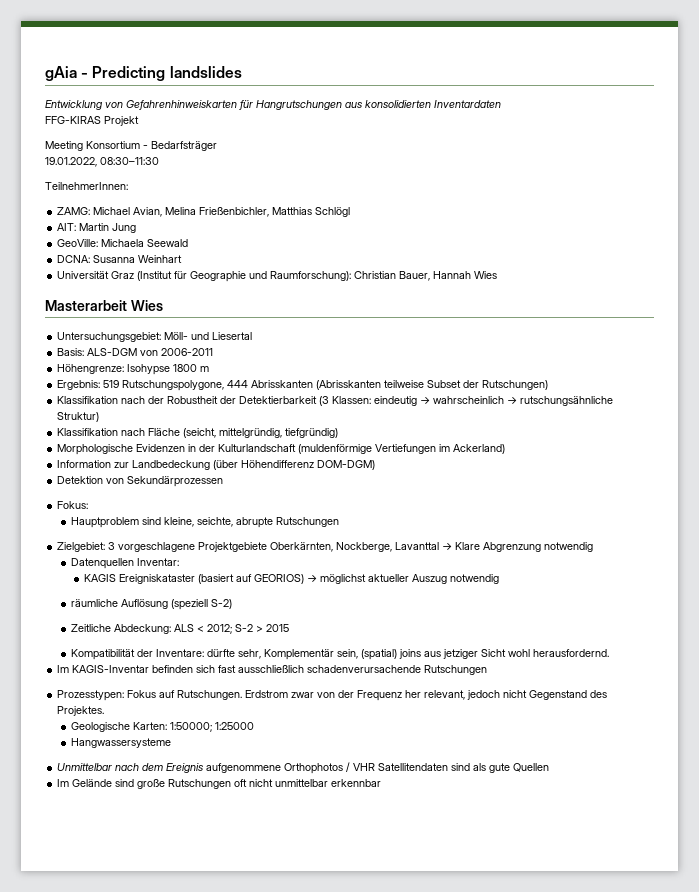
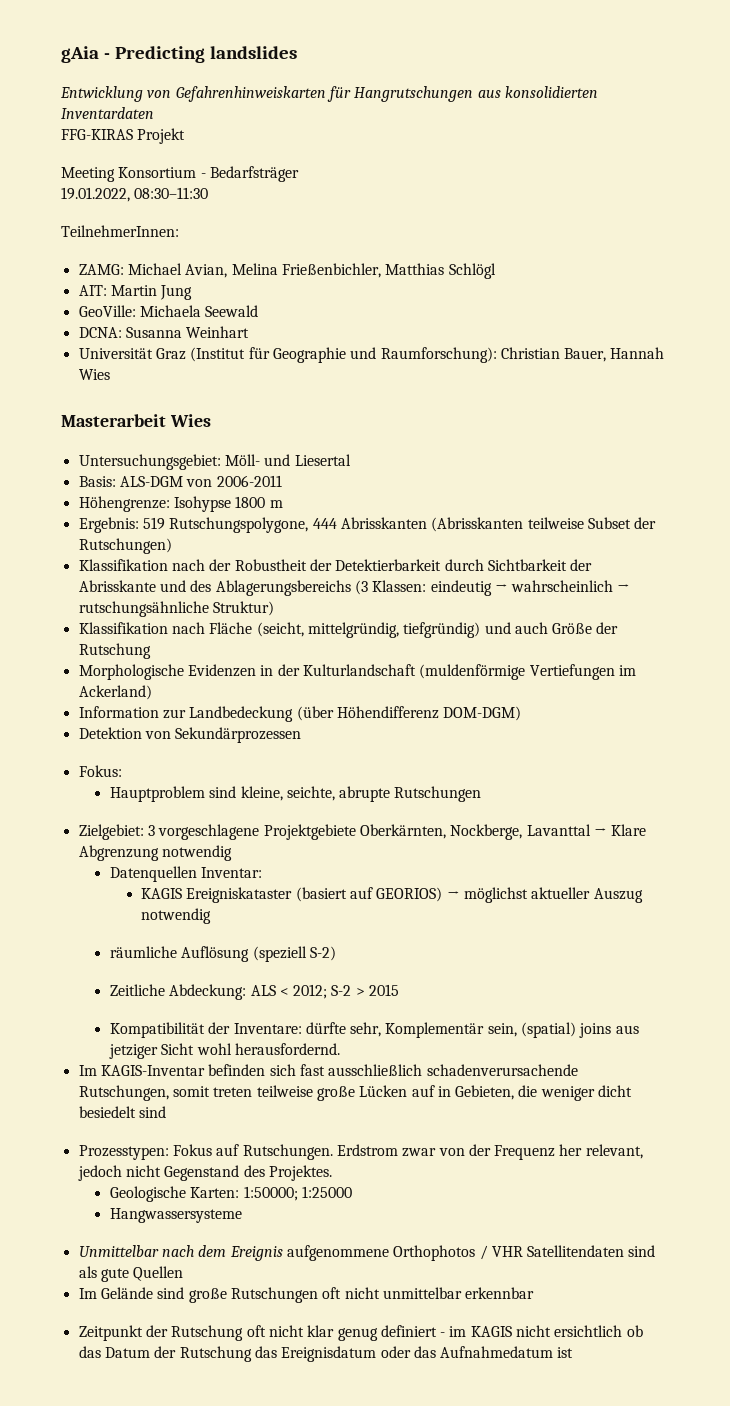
(318, 400) none -> [444,559,593,571] [78,580,351,596] durch Sichtbarkeit der Abrisskante und des Ablagerungsbereichs
(339, 433) none -> [484,622,619,634] [78,643,151,659] und auch Größe der Rutschung
[424,665,488,675] Rutschungen -> [78,1085,633,1101] [78,1106,166,1118] Rutschungen, somit treten teilweise große Lücken auf in Gebieten, die weniger dicht besiedelt sind
(382, 783) none -> [78,1325,643,1341] [78,1346,574,1362] // Zeitpunkt der Rutschung oft nicht klar genug definiert - im KAGIS nicht ersichtlich ob das Datum der Rutschung das Ereignisdatum oder das Aufnahmedatum ist

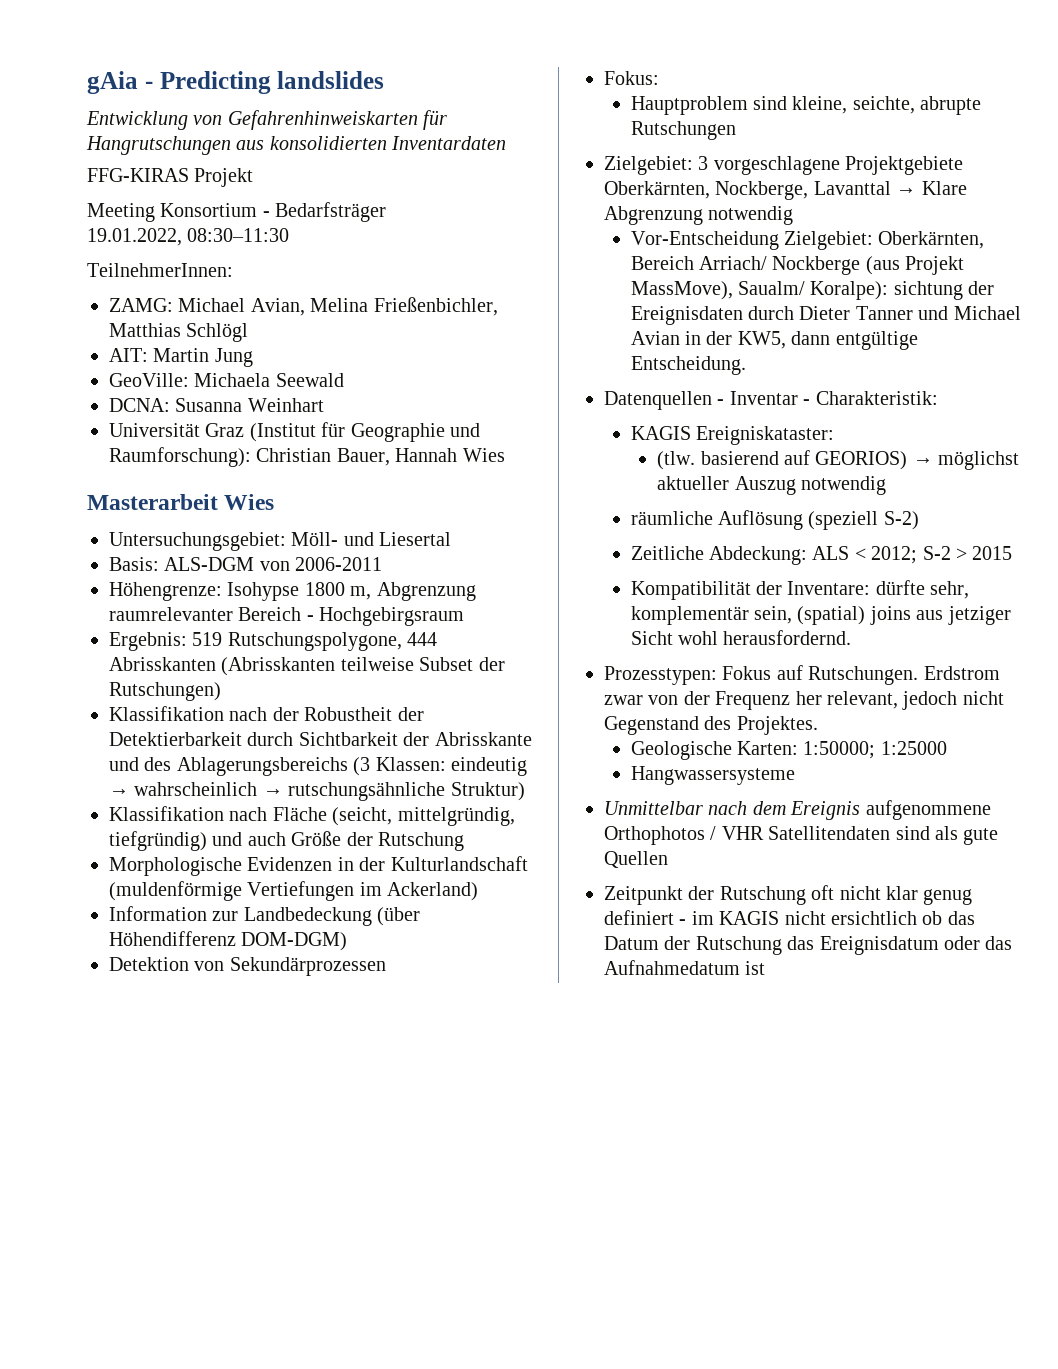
[269,500,283,508] m -> [350,582,476,601] [109,607,465,626] m, Abgrenzung raumrelevanter Bereich - Hochgebirgsraum
[109,866,263,882] [141,887,347,903] Datenquellen Inventar: // KAGIS Ereigniskataster (basiert -> [630,231,985,250] [630,256,965,275] [630,281,995,300] [630,306,1021,325] [630,331,918,350] [630,356,746,375] [604,391,938,410] [630,426,835,445] [657,451,779,470] Vor-Entscheidung Zielgebiet: Oberkärnten, Bereich Arriach/ Nockberge (aus Projekt MassMove), Saualm/ Koralpe): sichtung der Ereignisdaten durch Dieter Tanner und Michael Avian in der KW5, dann entgültige Entscheidung. // Datenquellen - Inventar - Charakteristik: // KAGIS Ereigniskataster: // (tlw. basierend
[385,1022,485,1038] Komplementär -> [630,606,749,625] komplementär
[78,1064,578,1076] [78,1085,633,1101] [78,1106,166,1118] // Im KAGIS-Inventar befinden sich fast ausschließlich schadenverursachende Rutschungen, somit treten teilweise große Lücken auf in Gebieten, die weniger dicht besiedelt sind -> (852, 637) none
[78,1287,535,1303] // Im Gelände sind große Rutschungen oft nicht unmittelbar erkennbar -> (668, 859) none

